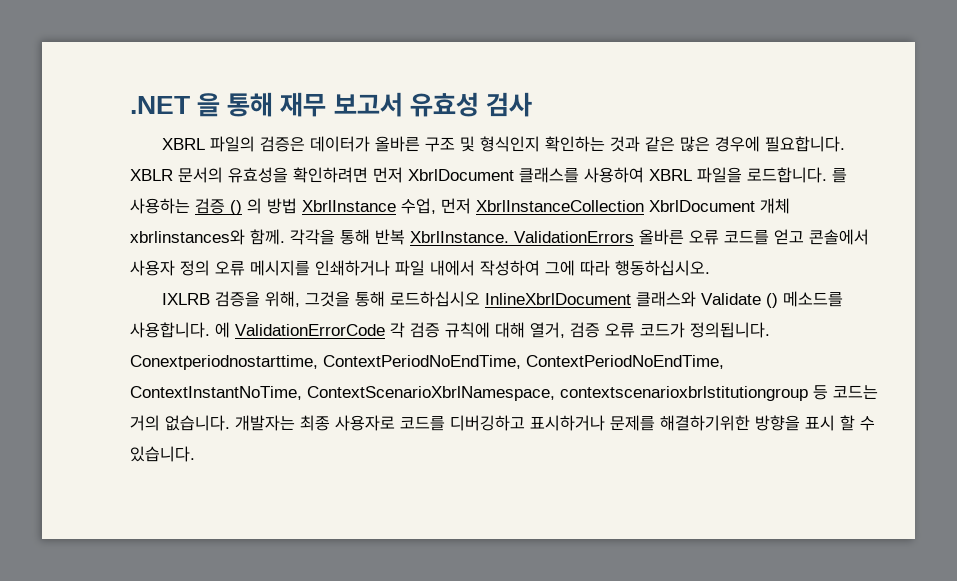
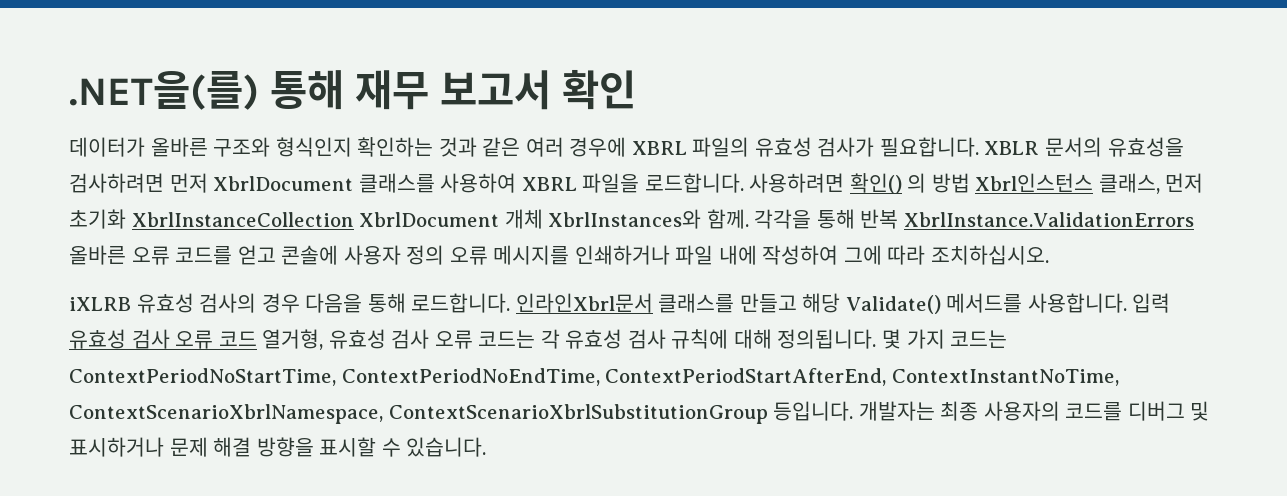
[130,93,221,117] .NET 을 -> [69,71,259,110] .NET을(를)
[409,92,532,117] [161,136,760,152] 유효성 검사 // XBRL 파일의 검증은 데이터가 올바른 구조 및 형식인지 확인하는 것과 같은 많은 경우에 -> [561,69,636,110] [69,137,875,157] 확인 // 데이터가 올바른 구조와 형식인지 확인하는 것과 같은 여러 경우에 XBRL 파일의 유효성 검사가
[293,167,368,183] 확인하려면 -> [69,173,164,193] 검사하려면
[832,168,847,183] [130,198,471,215] 를 사용하는 검증 () 의 방법 XbrlInstance 수업, 먼저 -> [749,173,1204,194] [69,209,126,229] 사용하려면 확인() 의 방법 Xbrl인스턴스 클래스, 먼저 초기화
[130,229,245,245] xbrlinstances와 -> [548,209,702,229] XbrlInstances와
[410,231,634,243] XbrlInstance. ValidationErrors -> [903,212,1194,227] XbrlInstance.ValidationErrors
[809,229,869,245] 콘솔에서 -> [281,245,339,265] 콘솔에
[430,260,475,276] 내에서 -> [718,245,757,265] 내에
[615,260,710,276] [161,291,843,308] [130,322,770,338] [130,355,724,370] [130,385,878,401] [130,415,855,431] 행동하십시오. // IXLRB 검증을 위해, 그것을 통해 로드하십시오 InlineXbrlDocument 클래스와 Validate () 메소드를 사용합니다. 에 ValidationErrorCode 각 검증 규칙에 대해 열거, 검증 오류 코드가 정의됩니다. Conextperiodnostarttime, ContextPeriodNoEndTime, ContextPeriodNoEndTime, ContextInstantNoTime, ContextScenarioXbrlNamespace, contextscenarioxbrlstitutiongroup 등 코드는 거의 없습니다. 개발자는 최종 사용자로 코드를 디버깅하고 표시하거나 문제를 해결하기위한 방향을 표시 할 -> [931,245,1050,265] [69,293,1171,314] [69,329,1008,350] [69,368,1119,386] [69,401,1210,424] [69,437,377,457] 조치하십시오. // iXLRB 유효성 검사의 경우 다음을 통해 로드합니다. 인라인Xbrl문서 클래스를 만들고 해당 Validate() 메서드를 사용합니다. 입력 유효성 검사 오류 코드 열거형, 유효성 검사 오류 코드는 각 유효성 검사 규칙에 대해 정의됩니다. 몇 가지 코드는 ContextPeriodNoStartTime, ContextPeriodNoEndTime, ContextPeriodStartAfterEnd, ContextInstantNoTime, ContextScenarioXbrlNamespace, ContextScenarioXbrlSubstitutionGroup 등입니다. 개발자는 최종 사용자의 코드를 디버그 및 표시하거나 문제 해결 방향을 표시할

